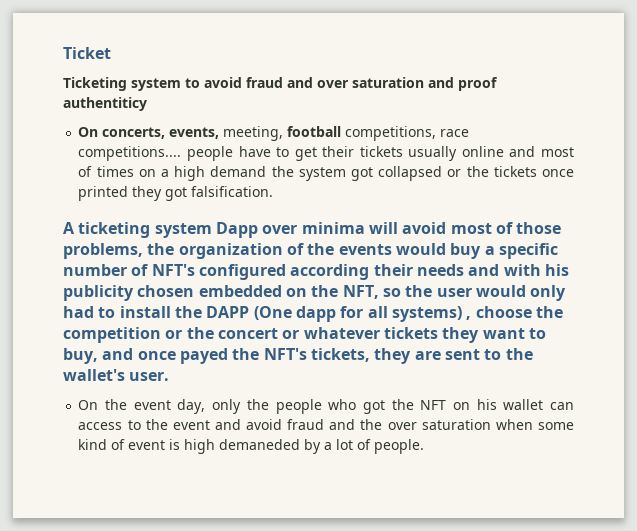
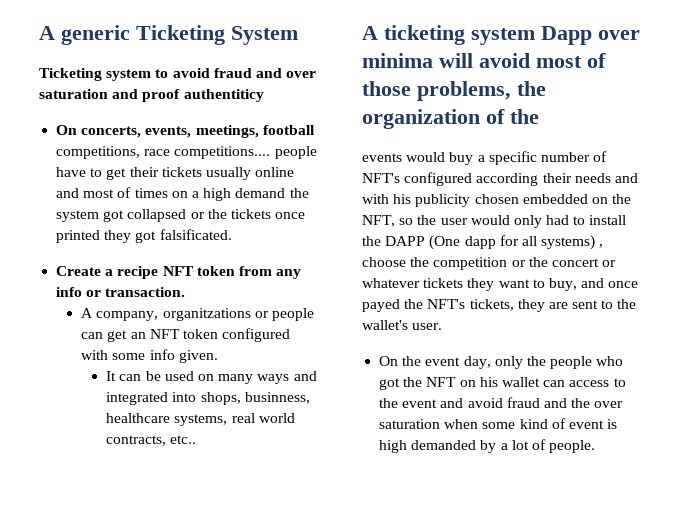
[63,47,111,59] Ticket -> [39,25,298,45] A generic Ticketing System
[223,126,284,141] meeting, -> [195,125,259,138] meetings,
[191,186,274,197] falsification. -> [159,229,232,240] [56,266,302,279] [56,287,186,297] [81,308,314,321] [81,328,291,342] [81,349,218,363] [106,371,317,384] [106,392,310,405] [106,413,295,426] [106,435,197,446] falsificated. // Create a recipe NFT token from any info or transaction. // A company, organitzations or people can get an NFT token configured with some info given. // It can be used on many ways and integrated into shops, businness, healthcare systems, real world contracts, etc..
(335, 249) none -> (539, 116) //
[219,439,301,450] demaneded -> [411,440,477,450] demanded

